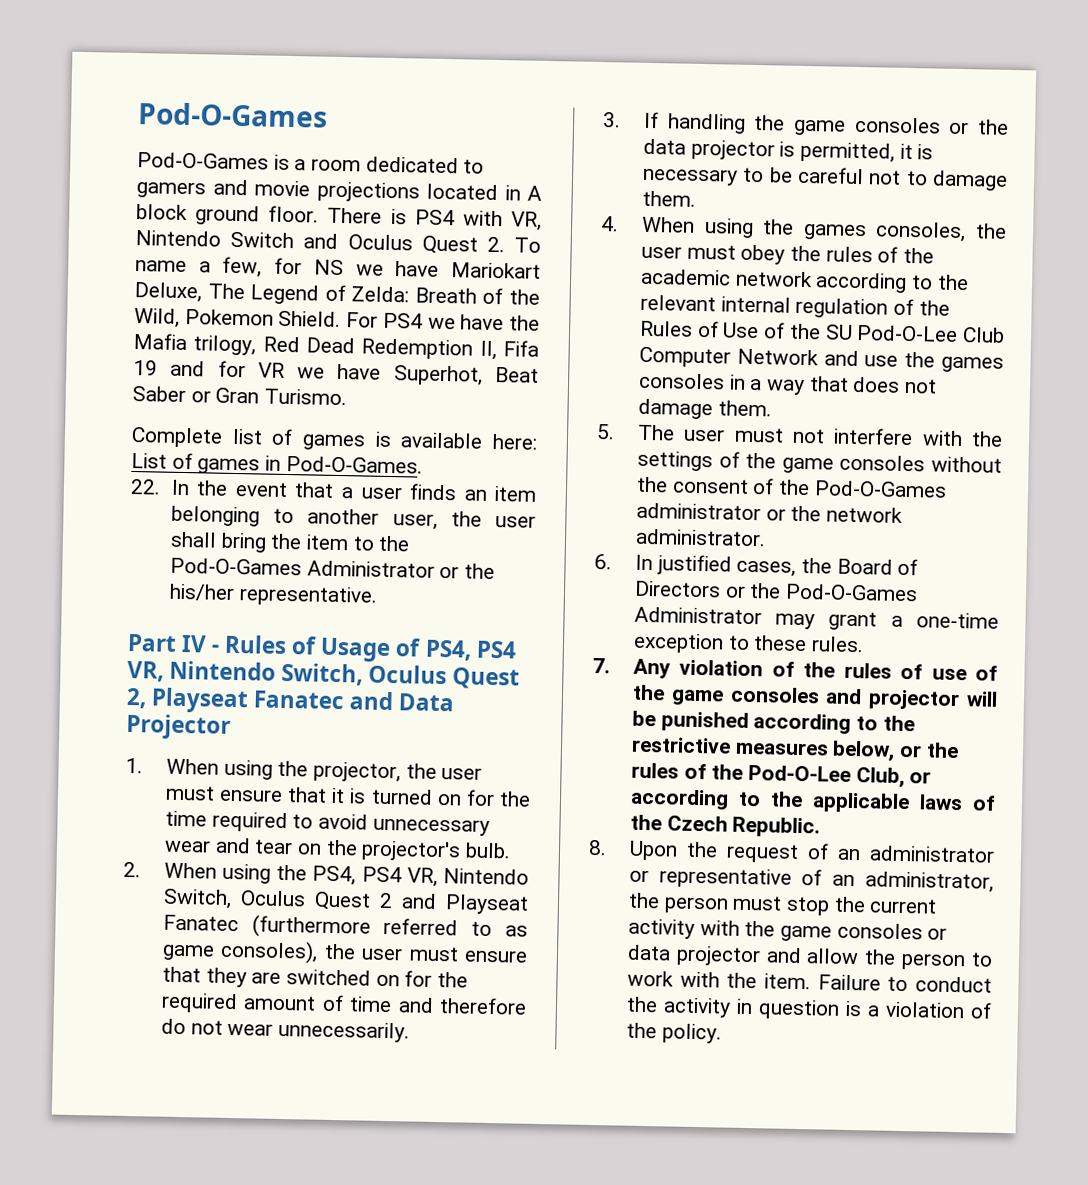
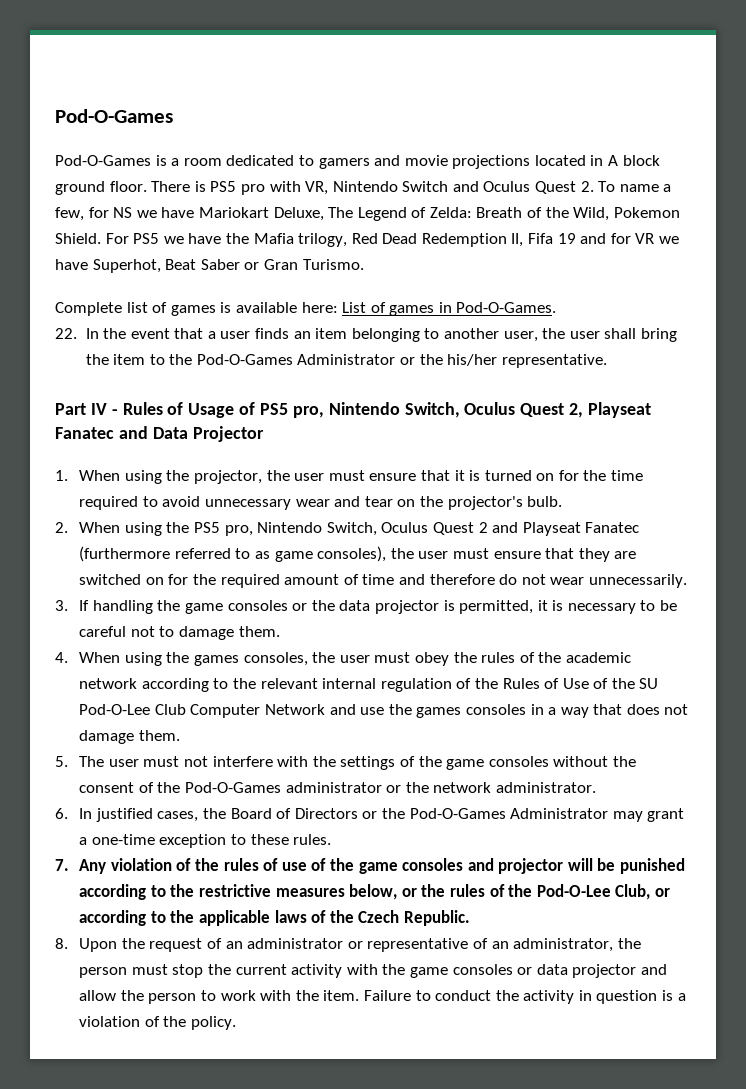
[414,209,455,226] PS4 -> [210,181,265,195] PS5 pro
[382,312,423,329] PS4 -> [133,233,160,244] PS5
[424,639,517,661] [127,660,164,682] PS4, PS4 VR, -> [260,403,324,418] PS5 pro,
[312,865,438,887] PS4, PS4 VR, -> [193,522,253,536] PS5 pro,

